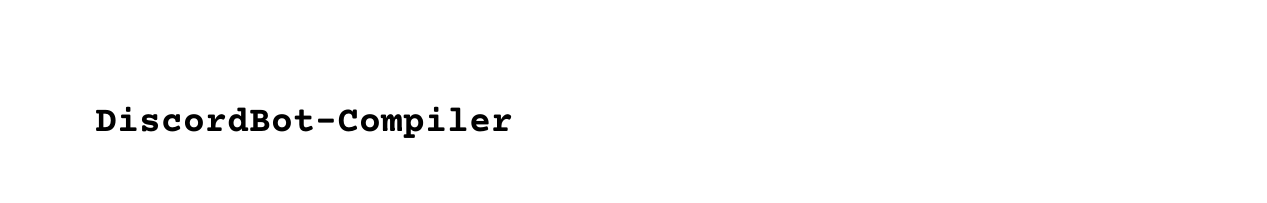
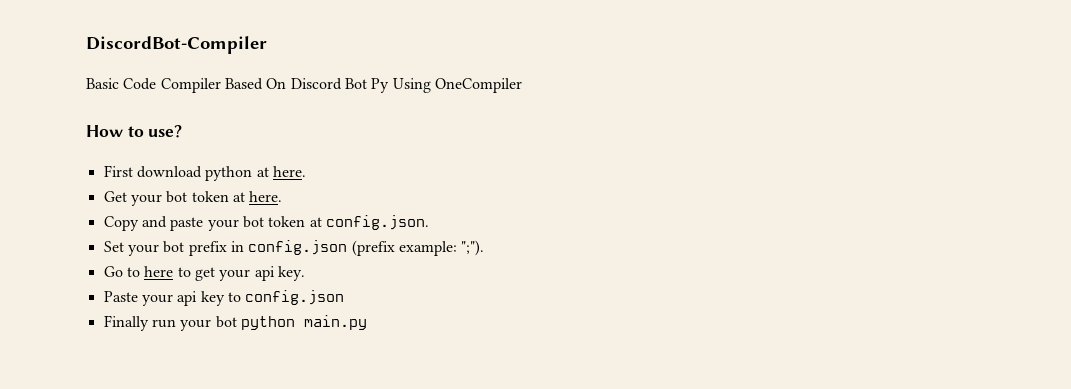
(513, 122) none -> [86,78,522,93] [86,125,183,138] [103,165,306,181] [103,191,283,206] [103,215,429,231] [103,240,485,256] [103,266,305,281] [103,290,345,306] [103,315,367,331] // Basic Code Compiler Based On Discord Bot Py Using OneCompiler // How to use? // First download python at here. // Get your bot token at here. // Copy and paste your bot token at config.json. // Set your bot prefix in config.json (prefix example: ";"). // Go to here to get your api key. // Paste your api key to config.json // Finally run your bot python main.py

